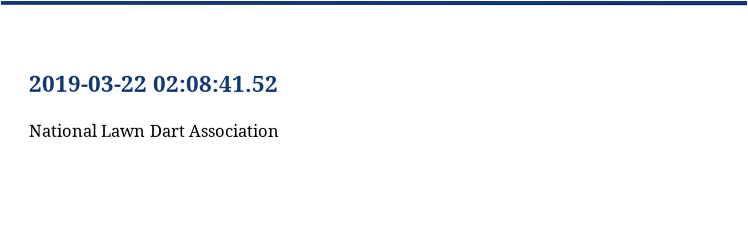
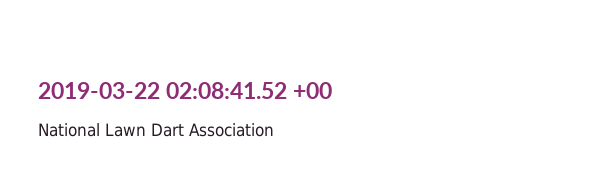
(280, 83) none -> [293,82,333,99] +00

